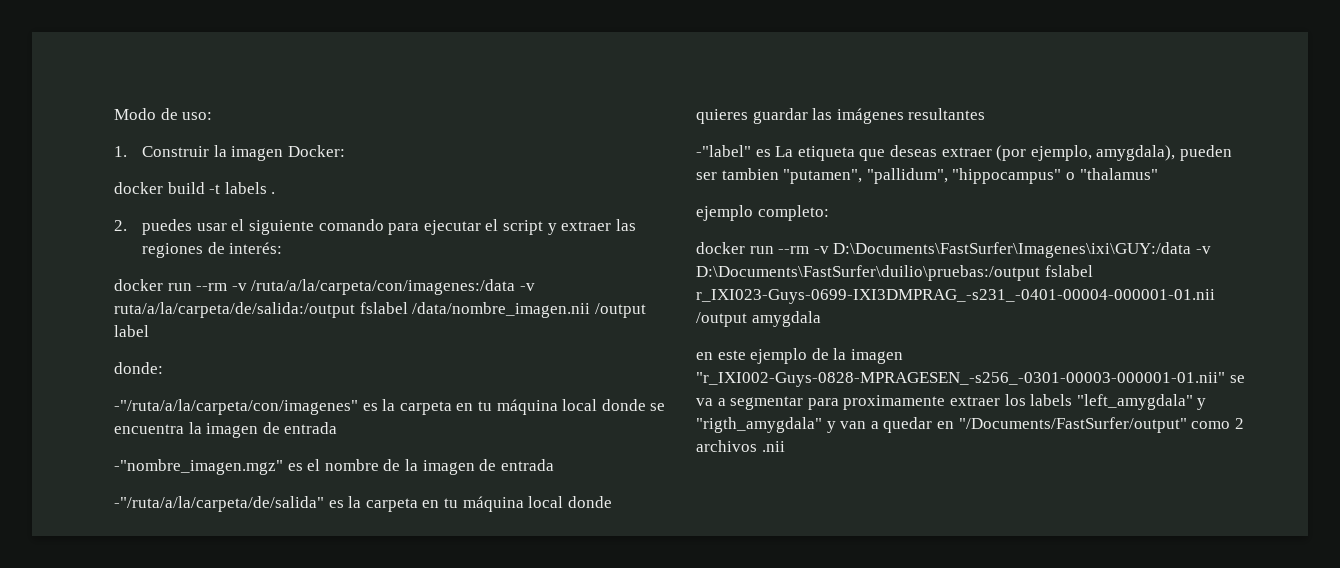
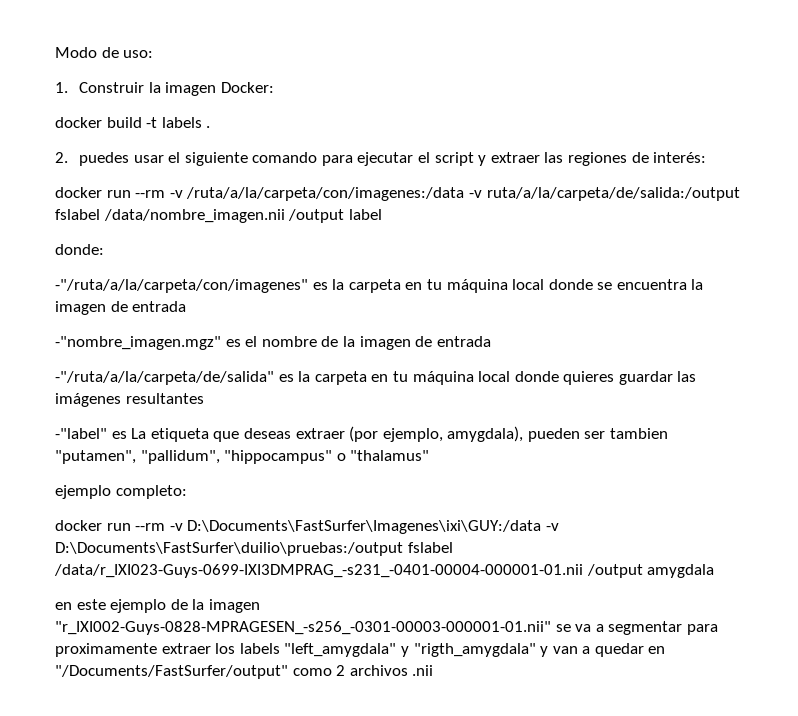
[696,289,1215,304] r_IXI023-Guys-0699-IXI3DMPRAG_-s231_-0401-00004-000001-01.nii -> [54,564,583,578] /data/r_IXI023-Guys-0699-IXI3DMPRAG_-s231_-0401-00004-000001-01.nii

